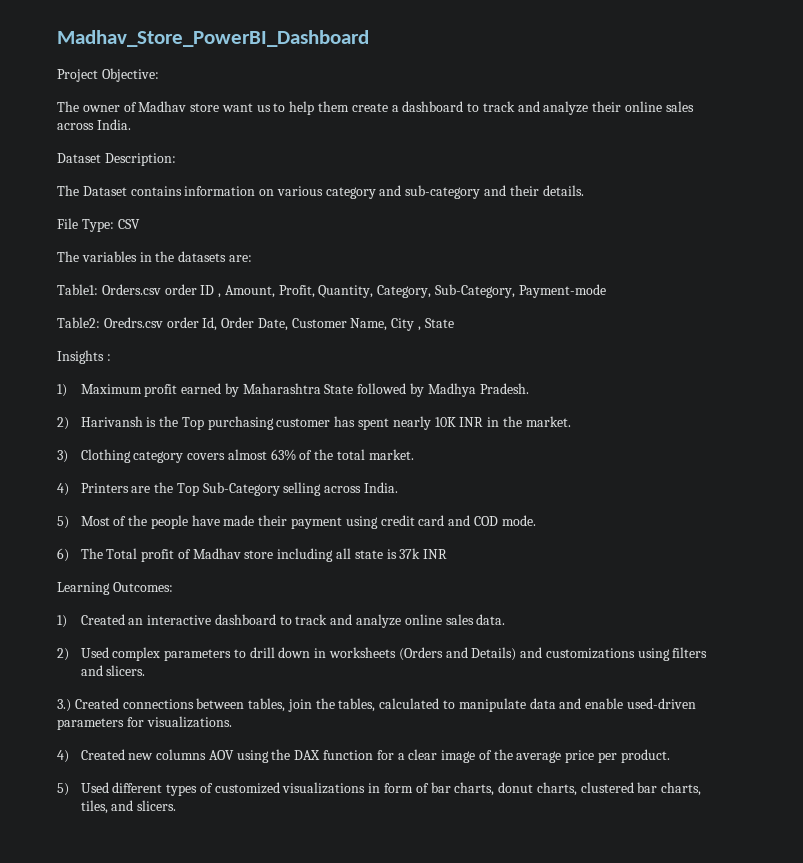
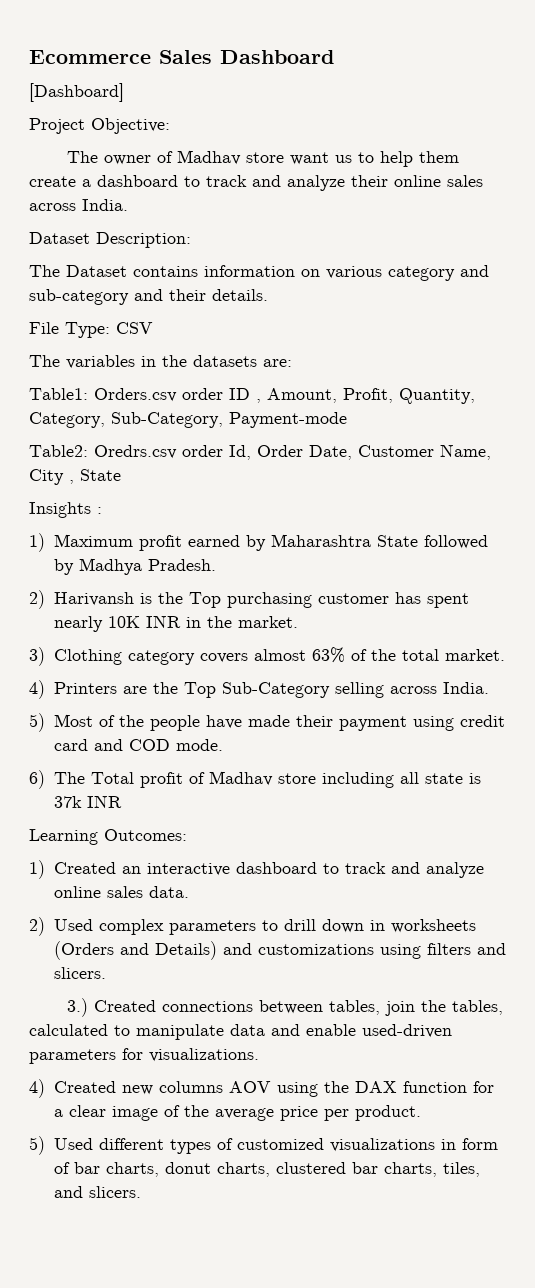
[57,30,369,47] Madhav_Store_PowerBI_Dashboard -> [29,50,334,64] [29,83,124,102] Ecommerce Sales Dashboard // [Dashboard]

